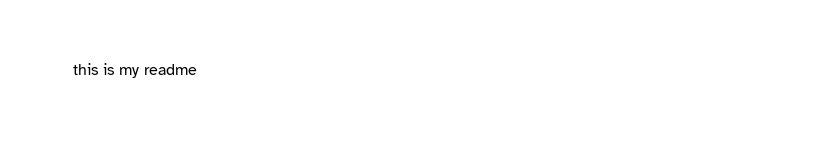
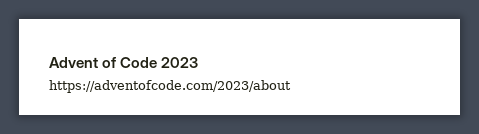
[73,63,197,78] this is my readme -> [49,57,199,68] [49,80,291,93] Advent of Code 2023 // https://adventofcode.com/2023/about

